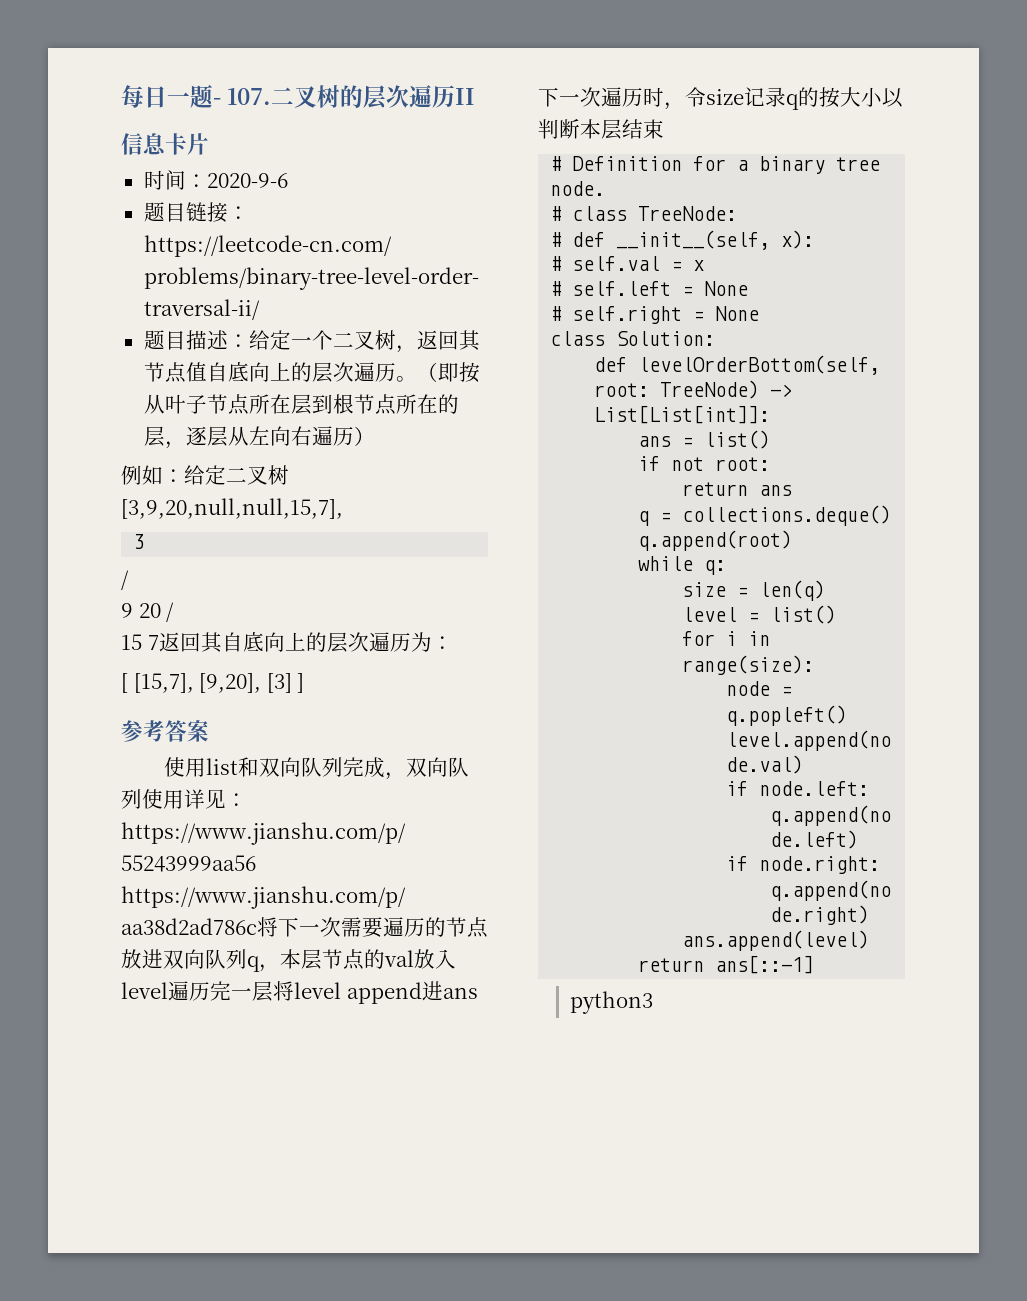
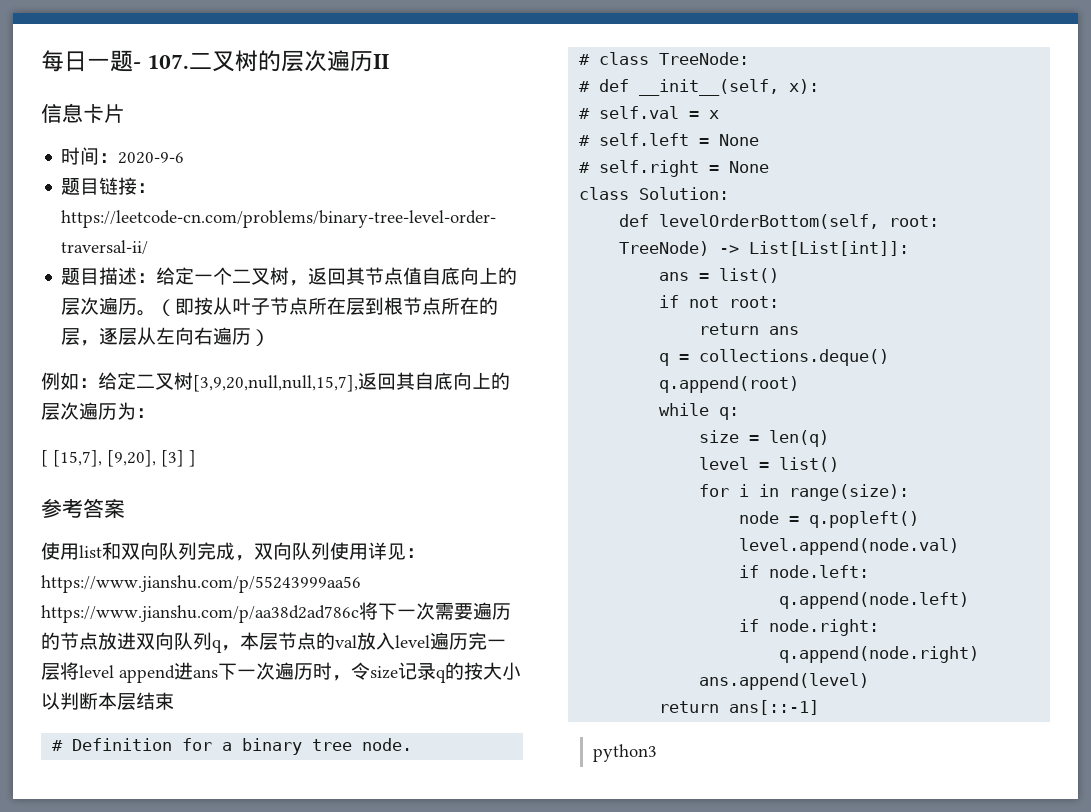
[133,534,145,549] [121,570,129,590] [121,602,175,622] [121,634,159,650] // 3 // / // 9 20 / // 15 7 -> (358, 383) none

